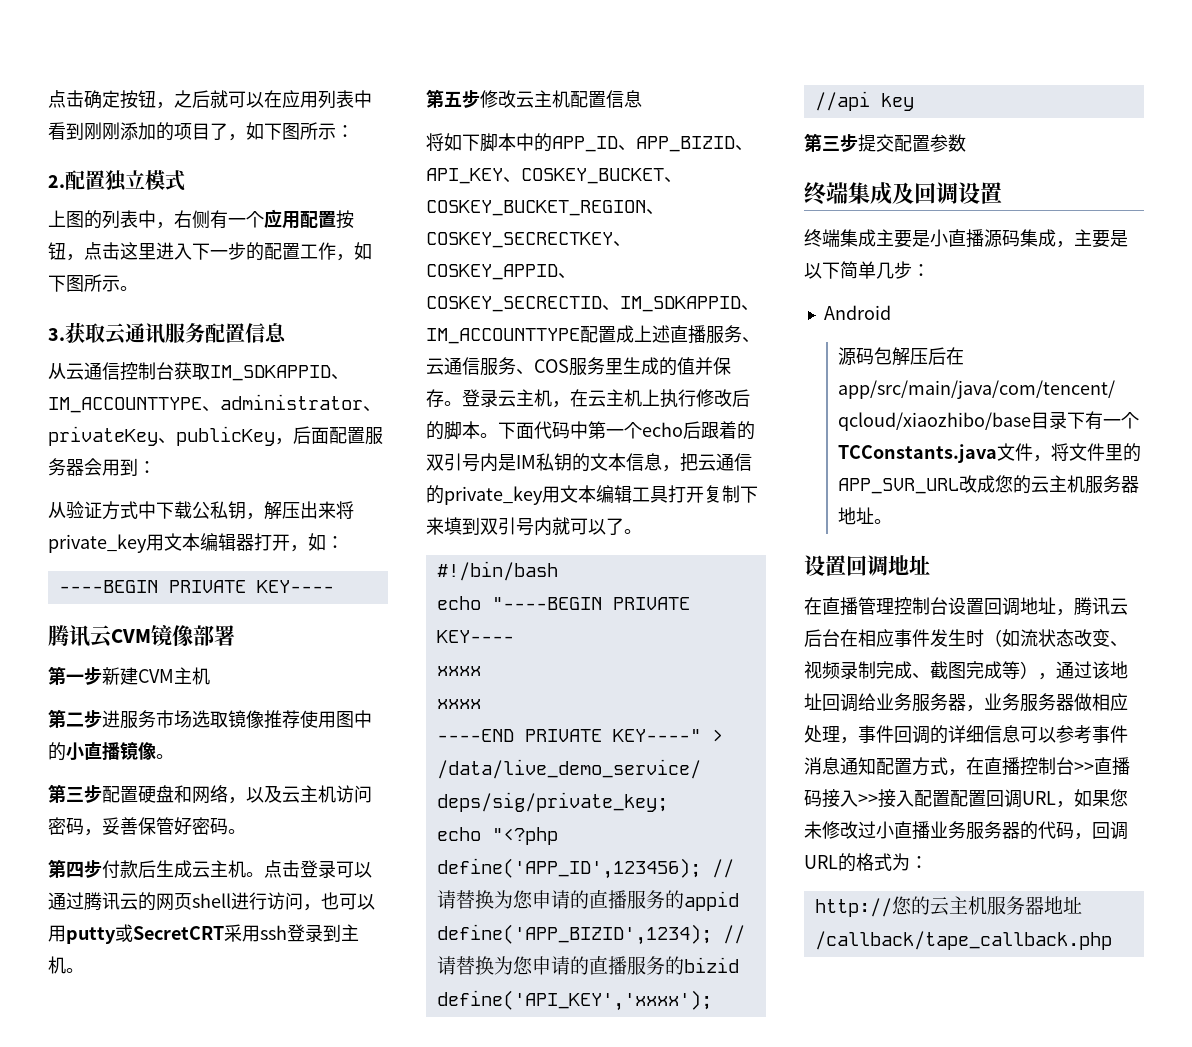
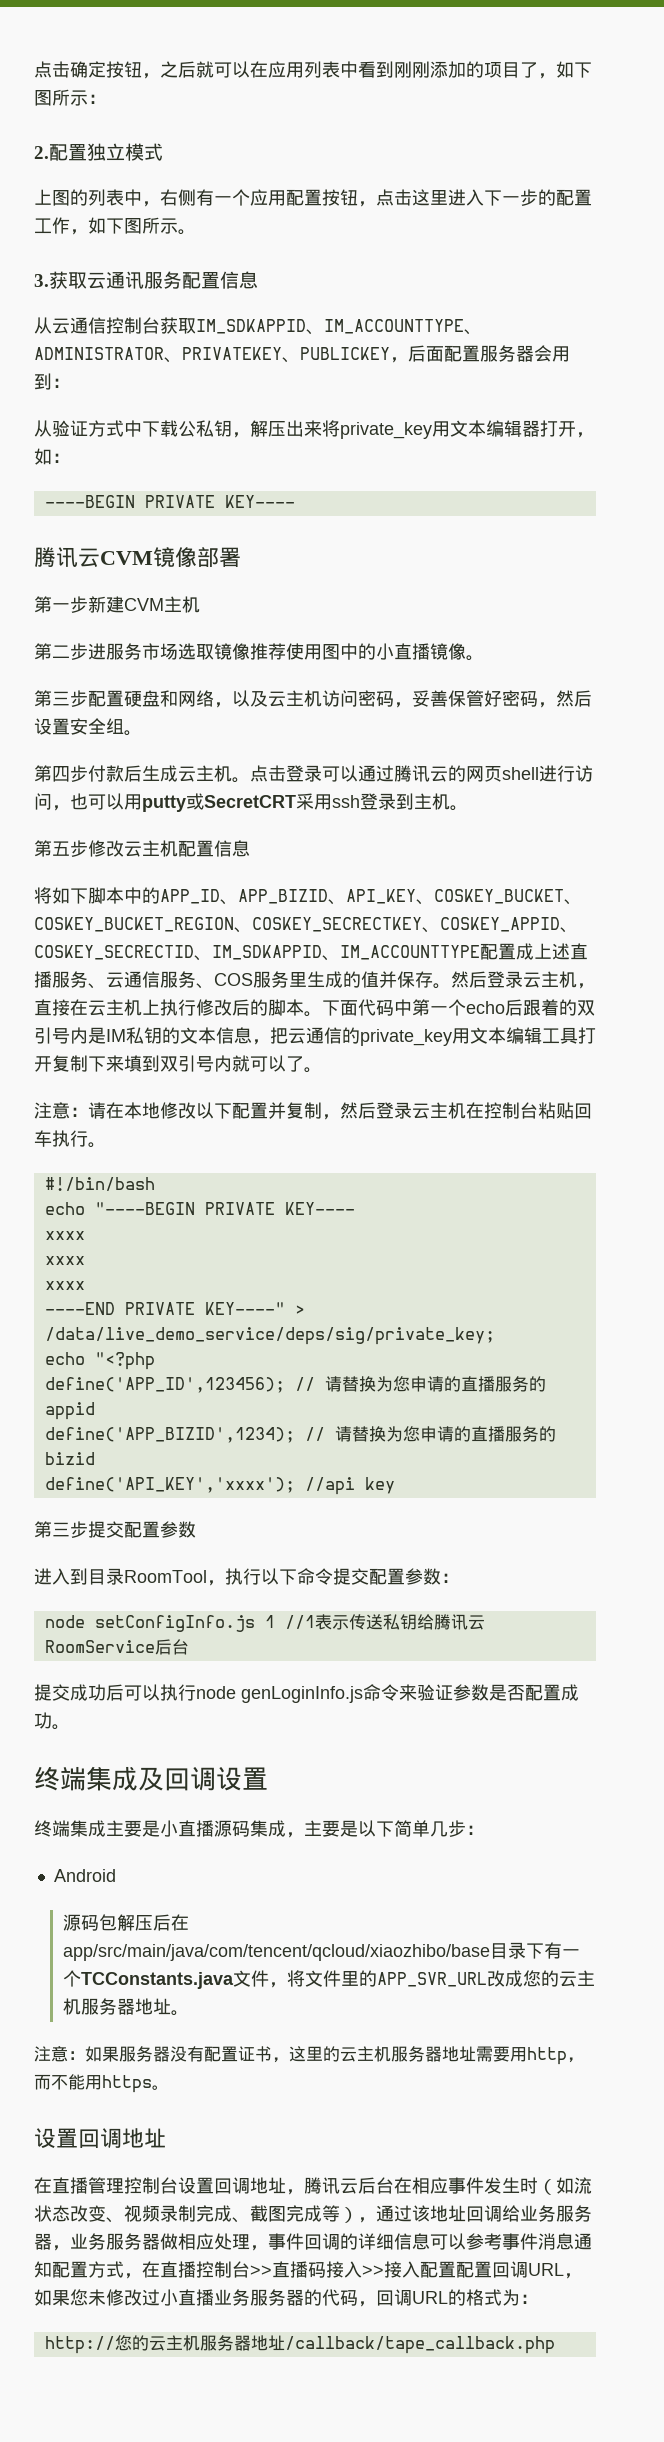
[220,394,381,412] [48,426,275,446] administrator、privateKey、publicKey -> [34,347,390,363] ADMINISTRATOR、PRIVATEKEY、PUBLICKEY
(228, 826) none -> [538,690,592,708] [34,718,124,735] ，然后设置安全组
(462, 403) none -> [451,971,487,988] 然后
(570, 404) none -> [34,999,70,1016] 直接
(642, 531) none -> [34,1102,592,1120] [34,1130,106,1148] // 注意：请在本地修改以下配置并复制，然后登录云主机在控制台粘贴回车执行。
(481, 704) none -> [44,1281,85,1290] // xxxx
(966, 143) none -> [34,1568,459,1586] [44,1614,485,1632] [44,1639,189,1655] [34,1684,579,1703] [34,1712,70,1730] // 进入到目录RoomTool，执行以下命令提交配置参数： // node setConfigInfo.js 1 //1表示传送私钥给腾讯云RoomService后台 // 提交成功后可以执行node genLoginInfo.js命令来验证参数是否配置成功。
(893, 521) none -> [34,2046,584,2065] [34,2074,169,2093] // 注意：如果服务器没有配置证书，这里的云主机服务器地址需要用http，而不能用https。

